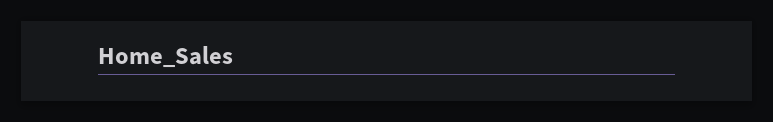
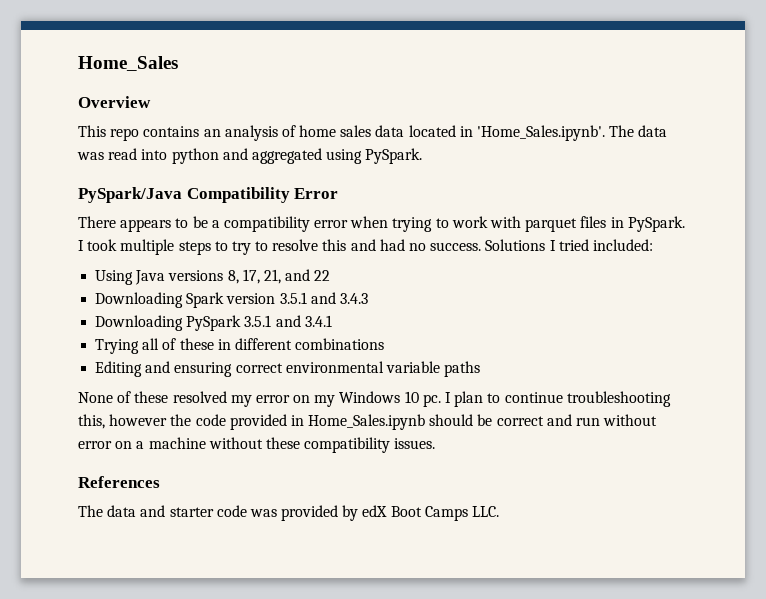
(233, 57) none -> [78,96,151,108] [78,125,668,141] [77,148,423,164] [78,187,339,203] [78,216,685,232] [78,239,653,255] [95,269,331,285] [95,292,368,308] [95,315,332,331] [95,338,385,354] [95,361,481,377] [78,391,671,407] [78,414,658,430] [78,437,436,453] [78,476,160,488] [78,505,500,521] // Overview // This repo contains an analysis of home sales data located in 'Home_Sales.ipynb'. The data was read into python and aggregated using PySpark. // PySpark/Java Compatibility Error // There appears to be a compatibility error when trying to work with parquet files in PySpark. I took multiple steps to try to resolve this and had no success. Solutions I tried included: // Using Java versions 8, 17, 21, and 22 // Downloading Spark version 3.5.1 and 3.4.3 // Downloading PySpark 3.5.1 and 3.4.1 // Trying all of these in different combinations // Editing and ensuring correct environmental variable paths // None of these resolved my error on my Windows 10 pc. I plan to continue troubleshooting this, however the code provided in Home_Sales.ipynb should be correct and run without error on a machine without these compatibility issues. // References // The data and starter code was provided by edX Boot Camps LLC.

